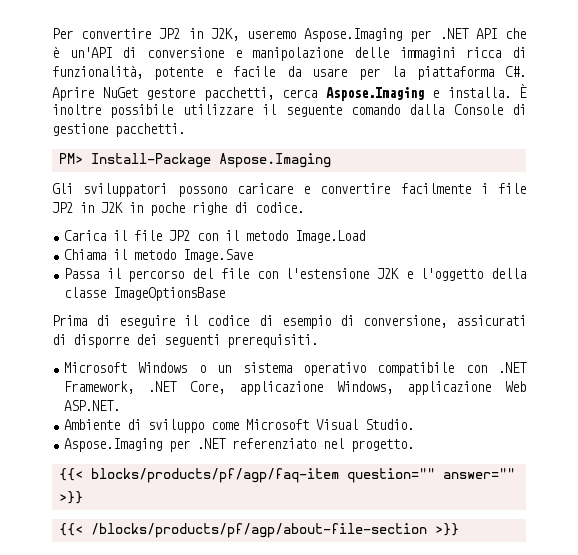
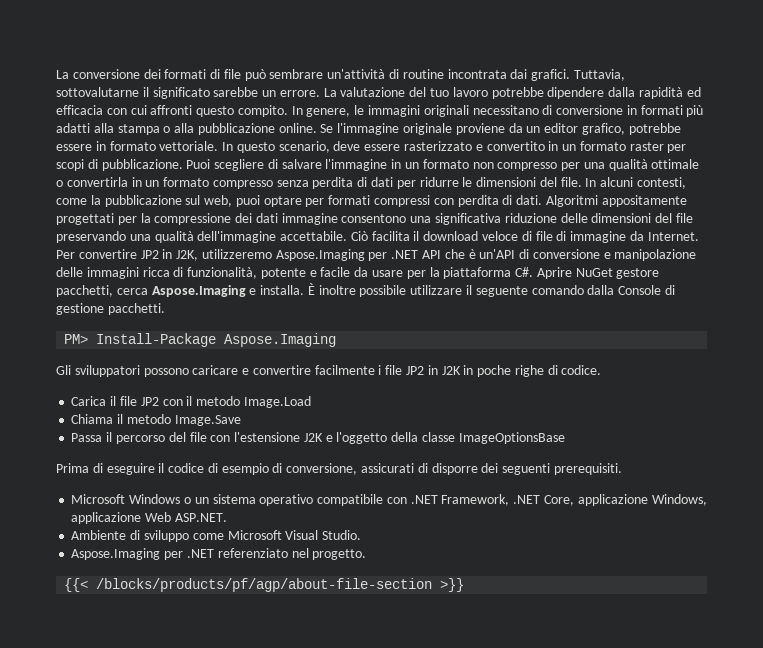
(52, 33) none -> [56,69,625,81] [56,87,701,99] [56,105,704,117] [56,123,681,135] [56,141,687,153] [56,159,700,171] [56,177,687,189] [56,195,687,207] [56,213,693,225] [56,231,699,243] La conversione dei formati di file può sembrare un'attività di routine incontrata dai grafici. Tuttavia, sottovalutarne il significato sarebbe un errore. La valutazione del tuo lavoro potrebbe dipendere dalla rapidità ed efficacia con cui affronti questo compito. In genere, le immagini originali necessitano di conversione in formati più adatti alla stampa o alla pubblicazione online. Se l'immagine originale proviene da un editor grafico, potrebbe essere in formato vettoriale. In questo scenario, deve essere rasterizzato e convertito in un formato raster per scopi di pubblicazione. Puoi scegliere di salvare l'immagine in un formato non compresso per una qualità ottimale o convertirla in un formato compresso senza perdita di dati per ridurre le dimensioni del file. In alcuni contesti, come la pubblicazione sul web, puoi optare per formati compressi con perdita di dati. Algoritmi appositamente progettati per la compressione dei dati immagine consentono una significativa riduzione delle dimensioni del file preservando una qualità dell'immagine accettabile. Ciò facilita il download veloce di file di immagine da Internet.
[246,30,296,39] useremo -> [201,249,272,259] utilizzeremo
[58,468,515,483] [58,491,83,504] // {{< blocks/products/pf/agp/faq-item question="" answer="" >}} -> (367, 554) none

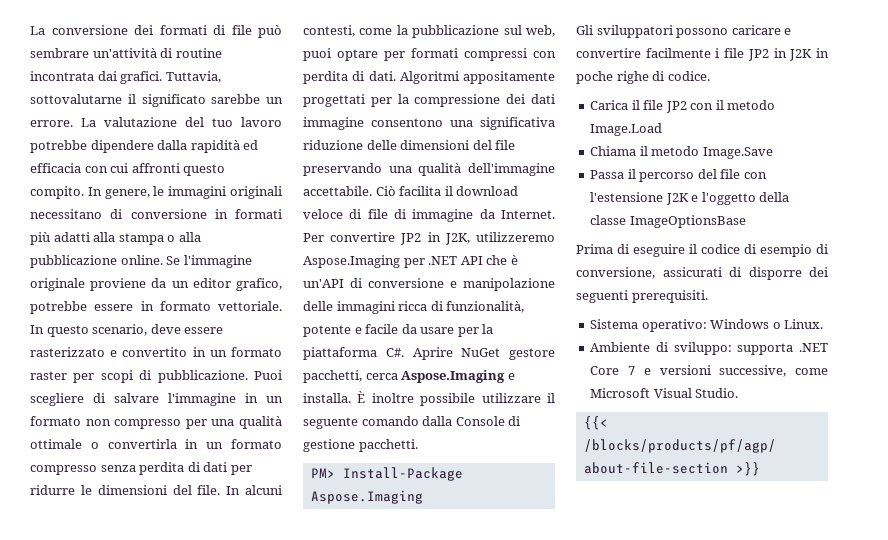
[71,494,707,506] [71,512,227,524] [71,530,362,542] [71,548,367,560] Microsoft Windows o un sistema operativo compatibile con .NET Framework, .NET Core, applicazione Windows, applicazione Web ASP.NET. // Ambiente di sviluppo come Microsoft Visual Studio. // Aspose.Imaging per .NET referenziato nel progetto. -> [590,319,824,332] [590,342,828,355] [590,365,828,377] [590,388,739,398] Sistema operativo: Windows o Linux. // Ambiente di sviluppo: supporta .NET Core 7 e versioni successive, come Microsoft Visual Studio.

